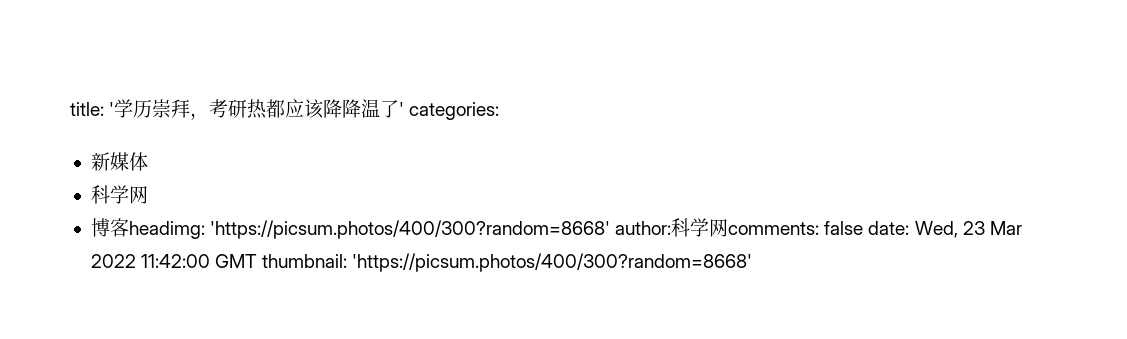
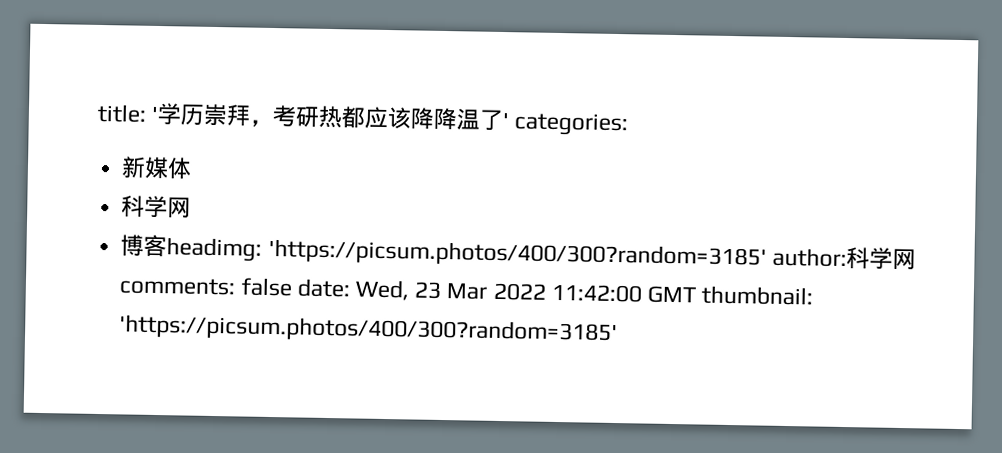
[210,220,611,239] 'https://picsum.photos/400/300?random=8668' -> [267,238,767,270] 'https://picsum.photos/400/300?random=3185'
[352,253,753,272] 'https://picsum.photos/400/300?random=8668' -> [119,314,619,346] 'https://picsum.photos/400/300?random=3185'

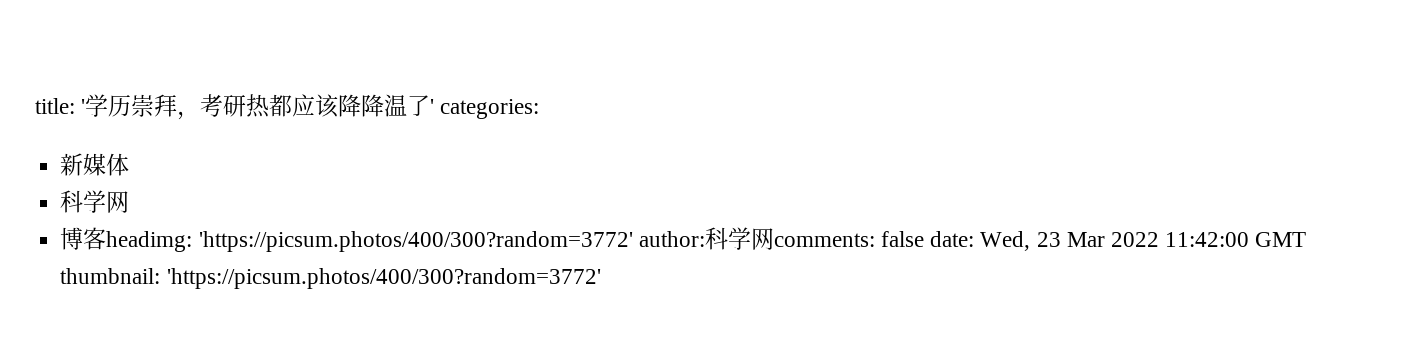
[267,238,767,270] 'https://picsum.photos/400/300?random=3185' -> [198,231,633,252] 'https://picsum.photos/400/300?random=3772'
[119,314,619,346] 'https://picsum.photos/400/300?random=3185' -> [166,268,601,289] 'https://picsum.photos/400/300?random=3772'

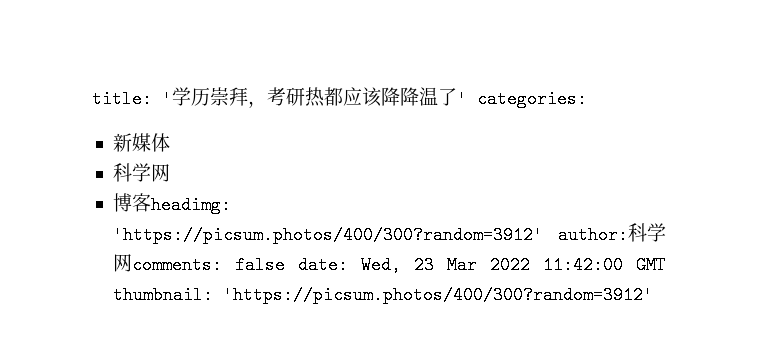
[198,231,633,252] 'https://picsum.photos/400/300?random=3772' -> [112,226,543,244] 'https://picsum.photos/400/300?random=3912'
[166,268,601,289] 'https://picsum.photos/400/300?random=3772' -> [222,286,653,304] 'https://picsum.photos/400/300?random=3912'

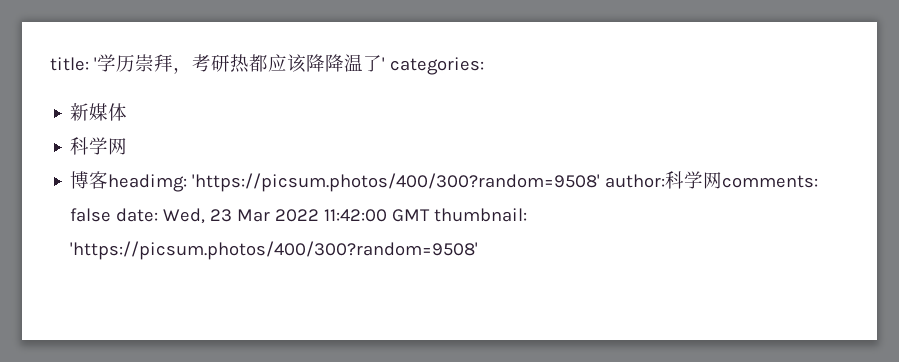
[112,226,543,244] 'https://picsum.photos/400/300?random=3912' -> [192,173,601,192] 'https://picsum.photos/400/300?random=9508'
[222,286,653,304] 'https://picsum.photos/400/300?random=3912' -> [70,241,479,260] 'https://picsum.photos/400/300?random=9508'

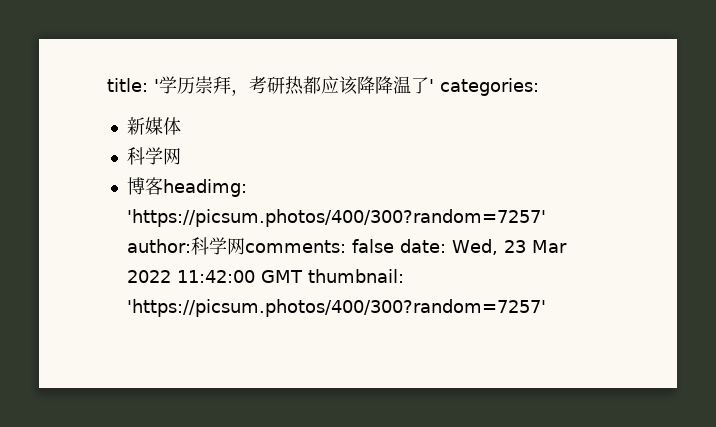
[192,173,601,192] 'https://picsum.photos/400/300?random=9508' -> [126,209,546,227] 'https://picsum.photos/400/300?random=7257'
[70,241,479,260] 'https://picsum.photos/400/300?random=9508' -> [126,299,546,317] 'https://picsum.photos/400/300?random=7257'

